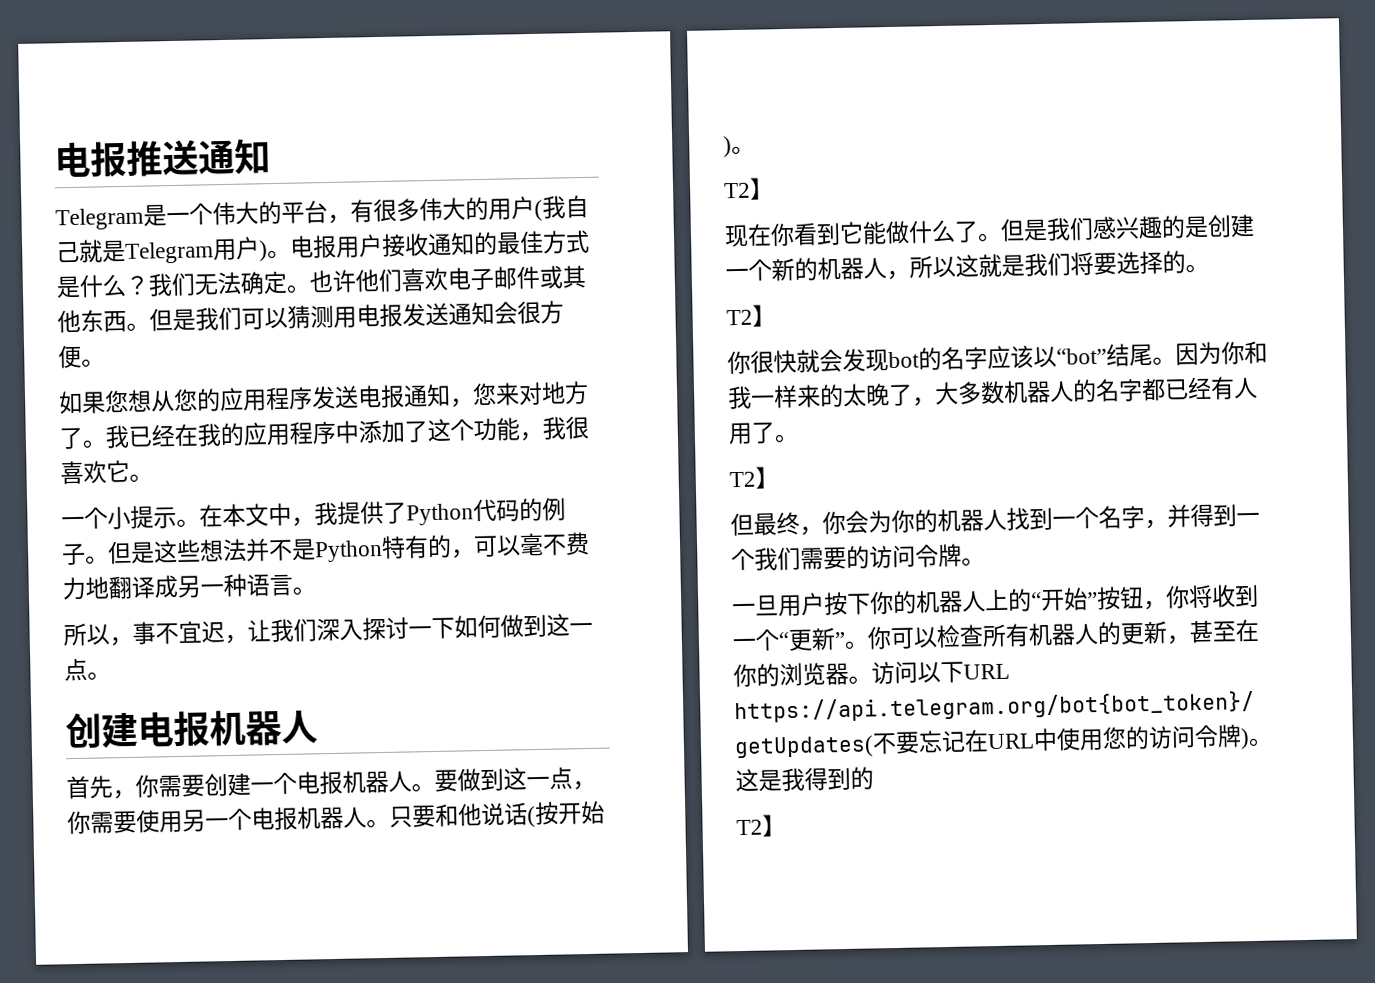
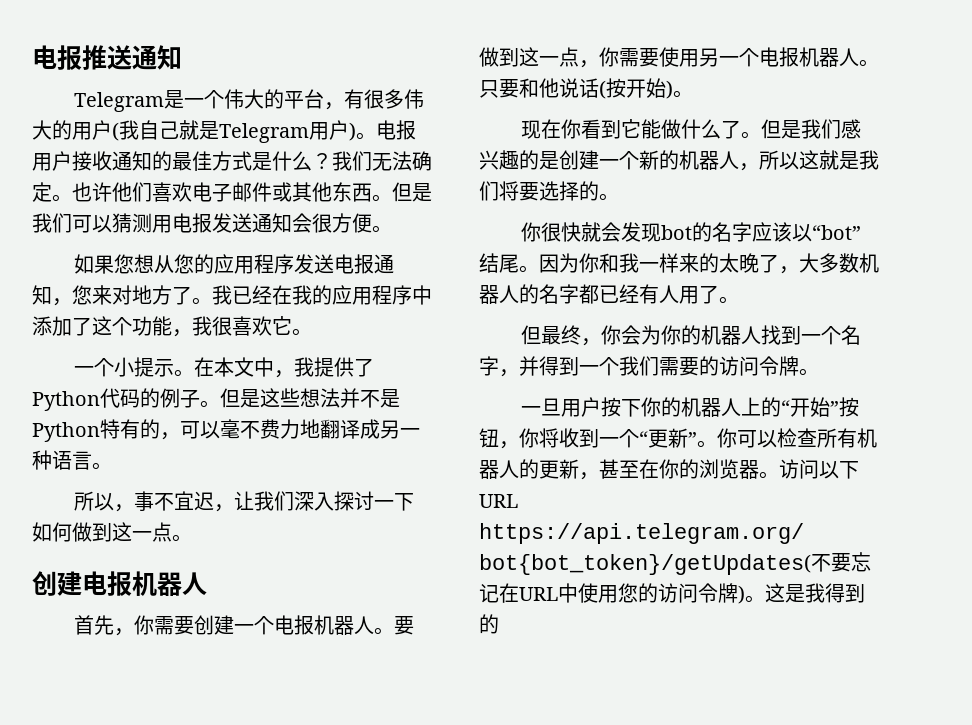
[723,177,774,200] // T2】 -> (693, 94) none
[726,304,776,327] // T2】 -> (619, 197) none
[729,466,779,489] // T2】 -> (739, 300) none
[736,814,786,837] // T2】 -> (499, 624) none

